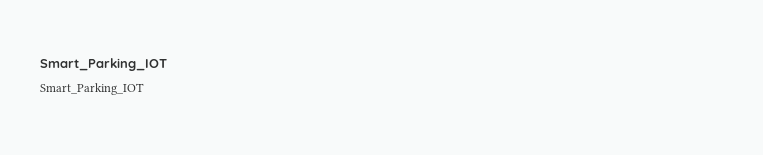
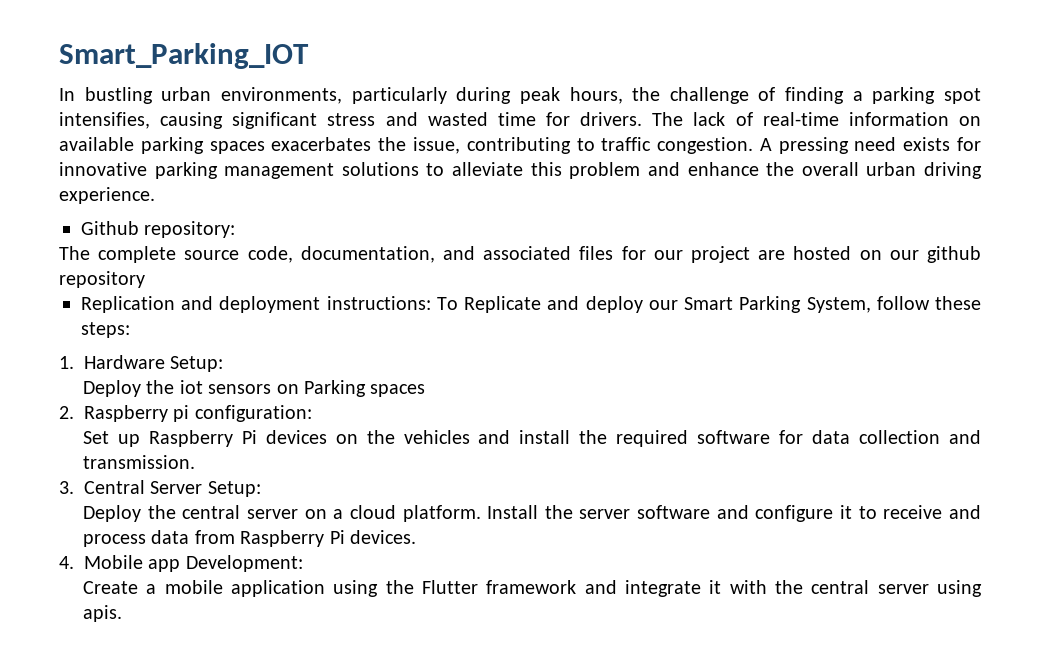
[40,83,144,95] Smart_Parking_IOT -> [59,87,981,104] [59,112,981,129] [59,137,982,154] [59,162,982,179] [59,187,155,204] [81,221,236,238] [59,246,982,263] [59,271,145,288] [81,296,982,313] [81,322,130,338] [59,355,224,372] [82,380,426,397] [59,405,312,422] [82,430,982,447] [82,455,195,469] [59,480,261,497] [82,505,981,522] [82,530,416,547] [59,555,303,572] [82,580,982,597] [82,605,122,622] In bustling urban environments, particularly during peak hours, the challenge of finding a parking spot intensifies, causing significant stress and wasted time for drivers. The lack of real-time information on available parking spaces exacerbates the issue, contributing to traffic congestion. A pressing need exists for innovative parking management solutions to alleviate this problem and enhance the overall urban driving experience. // Github repository: // The complete source code, documentation, and associated files for our project are hosted on our github repository // Replication and deployment instructions: To Replicate and deploy our Smart Parking System, follow these steps: // 1. Hardware Setup: // Deploy the iot sensors on Parking spaces // 2. Raspberry pi configuration: // Set up Raspberry Pi devices on the vehicles and install the required software for data collection and transmission. // 3. Central Server Setup: // Deploy the central server on a cloud platform. Install the server software and configure it to receive and process data from Raspberry Pi devices. // 4. Mobile app Development: // Create a mobile application using the Flutter framework and integrate it with the central server using apis.

